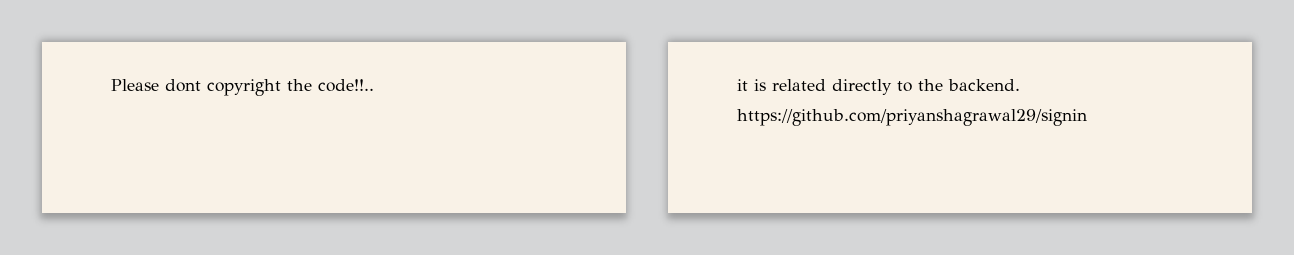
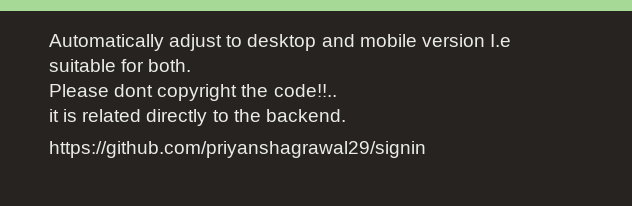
(111, 85) none -> [49,34,511,51] [49,59,192,72] Automatically adjust to desktop and mobile version I.e suitable for both. //

